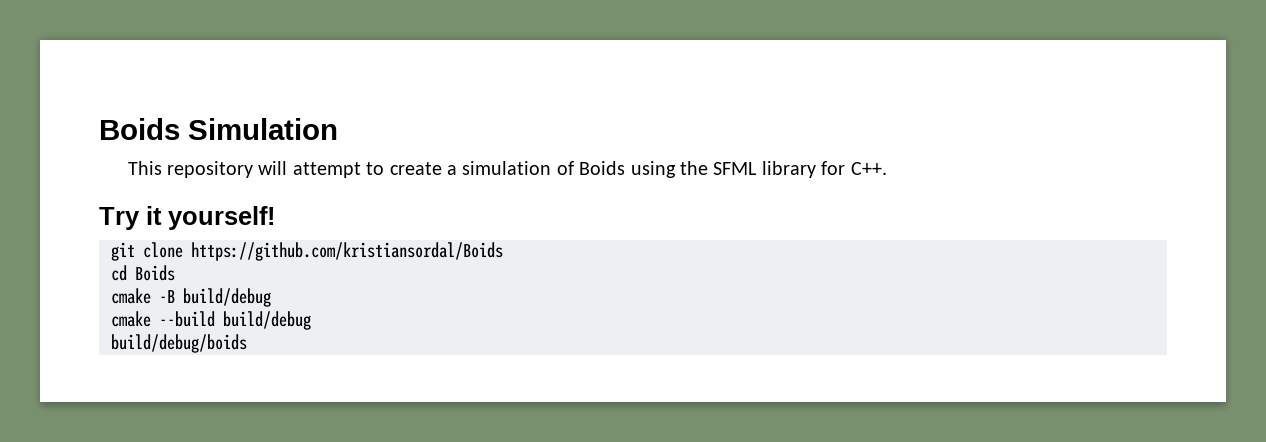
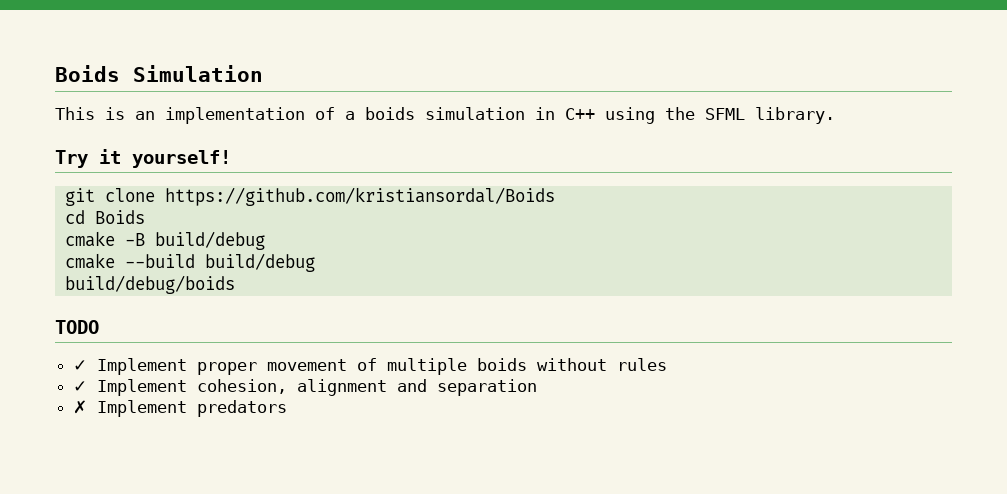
[167,161,887,178] repository will attempt to create a simulation of Boids using the SFML library for C++. -> [105,107,835,124] is an implementation of a boids simulation in C++ using the SFML library.
(247, 343) none -> [55,320,99,334] [73,358,668,375] [73,379,538,396] [73,400,288,417] // TODO // ✓ Implement proper movement of multiple boids without rules // ✓ Implement cohesion, alignment and separation // ✗ Implement predators

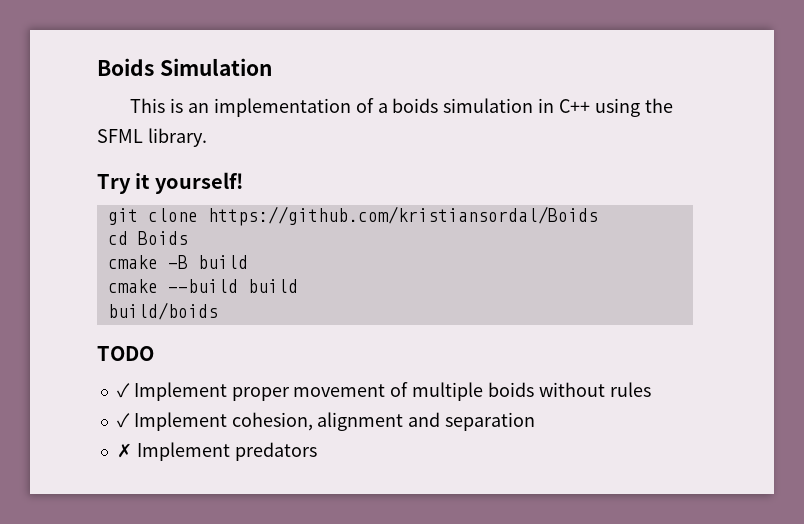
[154,231,265,250] build/debug -> [197,255,248,269] build
[204,253,315,272] [64,275,235,294] build/debug // build/debug/boids -> [247,279,298,293] [107,302,218,320] build // build/boids

